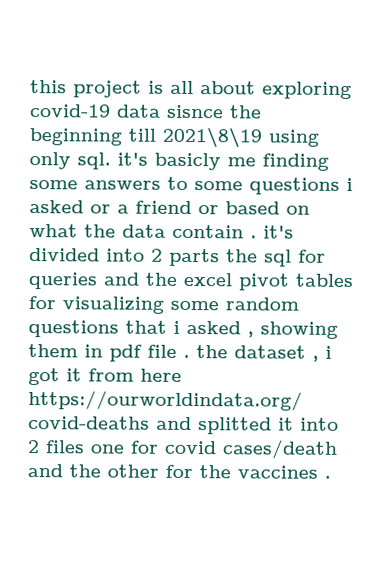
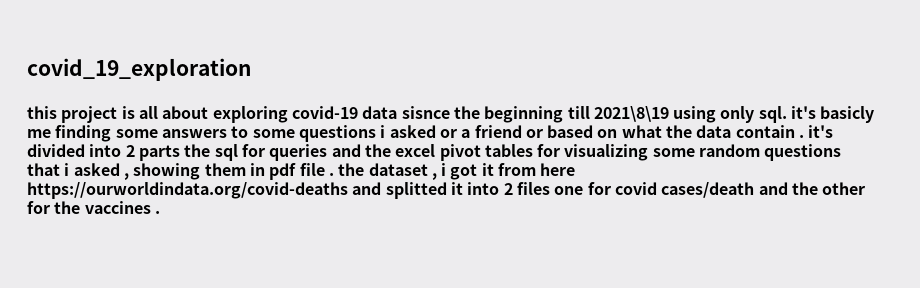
(30, 87) none -> [27,58,251,81] covid_19_exploration //

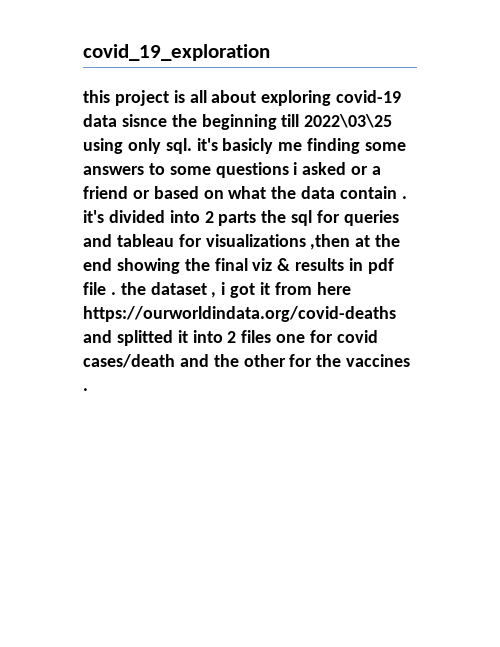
[593,106,669,122] 2021\8\19 -> [304,114,393,128] 2022\03\25
[364,144,842,161] [27,163,246,180] the excel pivot tables for visualizing some random questions that i asked , showing them -> [116,234,401,250] [83,258,345,274] tableau for visualizations ,then at the end showing the final viz & results

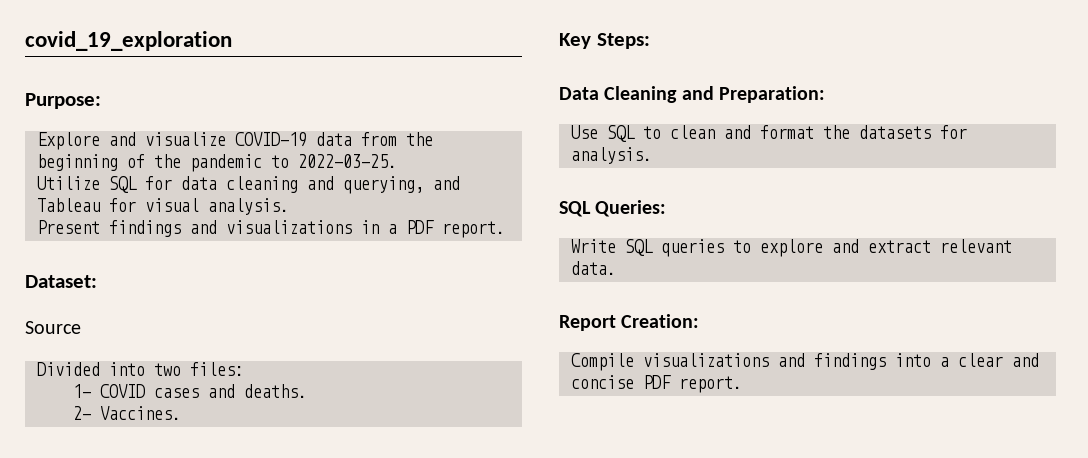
[83,90,402,106] [83,114,393,130] [83,138,407,154] [83,162,382,178] [83,186,407,199] [83,210,399,226] [83,234,401,250] [83,258,394,274] [83,282,351,298] [83,306,396,322] [83,330,378,346] [83,354,411,368] [83,388,88,391] this project is all about exploring covid-19 data sisnce the beginning till 2022\03\25 using only sql. it's basicly me finding some answers to some questions i asked or a friend or based on what the data contain . it's divided into 2 parts the sql for queries and tableau for visualizations ,then at the end showing the final viz & results in pdf file . the dataset , i got it from here https://ourworldindata.org/covid-deaths and splitted it into 2 files one for covid cases/death and the other for the vaccines . -> [25,93,101,109] [37,132,433,150] [37,154,397,172] [37,176,460,194] [37,198,289,215] [37,220,505,238] [25,275,97,288] [25,321,81,334] [37,362,244,376] [73,384,307,398] [73,406,181,420] [559,33,650,49] [559,86,826,103] [571,125,967,142] [571,147,652,164] [559,200,667,217] [571,239,1012,257] [571,261,616,275] [559,314,700,331] [571,353,1039,371] [571,375,742,393] Purpose: // Explore and visualize COVID-19 data from the beginning of the pandemic to 2022-03-25. // Utilize SQL for data cleaning and querying, and Tableau for visual analysis. // Present findings and visualizations in a PDF report. // Dataset: // Source // Divided into two files: // 1- COVID cases and deaths. // 2- Vaccines. // Key Steps: // Data Cleaning and Preparation: // Use SQL to clean and format the datasets for analysis. // SQL Queries: // Write SQL queries to explore and extract relevant data. // Report Creation: // Compile visualizations and findings into a clear and concise PDF report.

